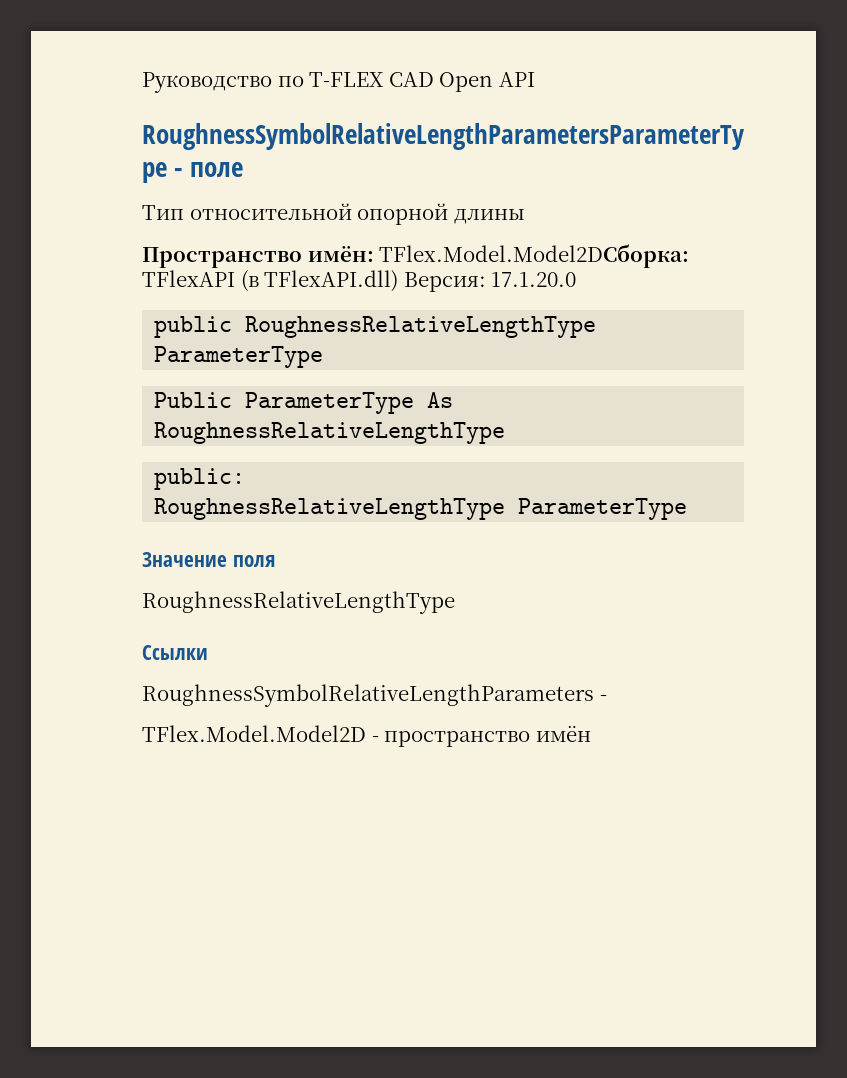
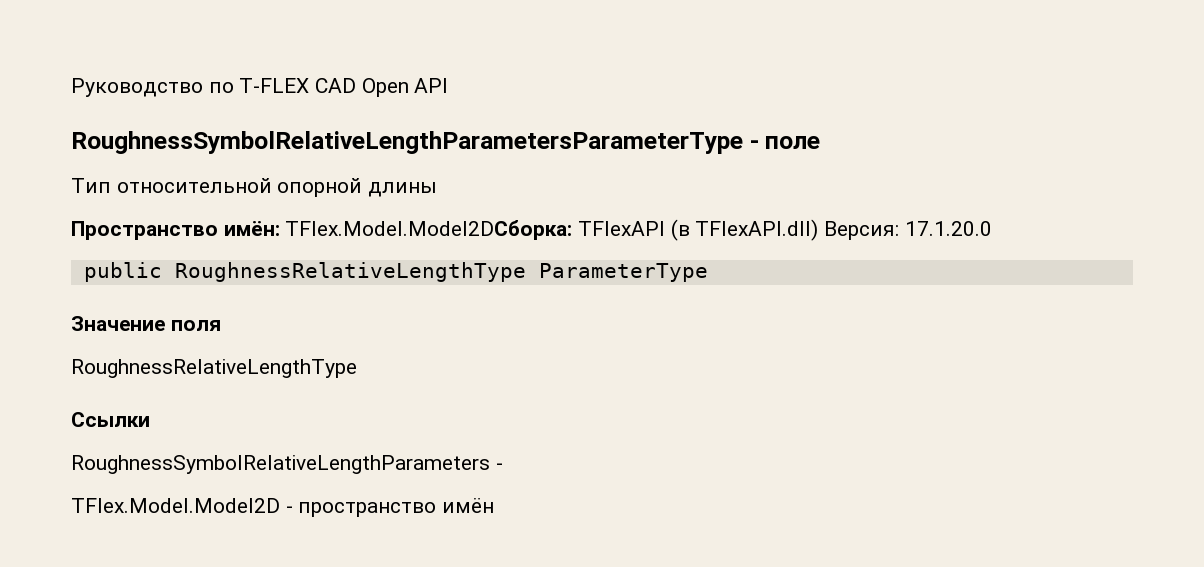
[154,392,454,414] [154,422,506,444] [154,468,246,490] [154,498,688,520] // Public ParameterType As RoughnessRelativeLengthType // public: // RoughnessRelativeLengthType ParameterType -> (708, 272) none

